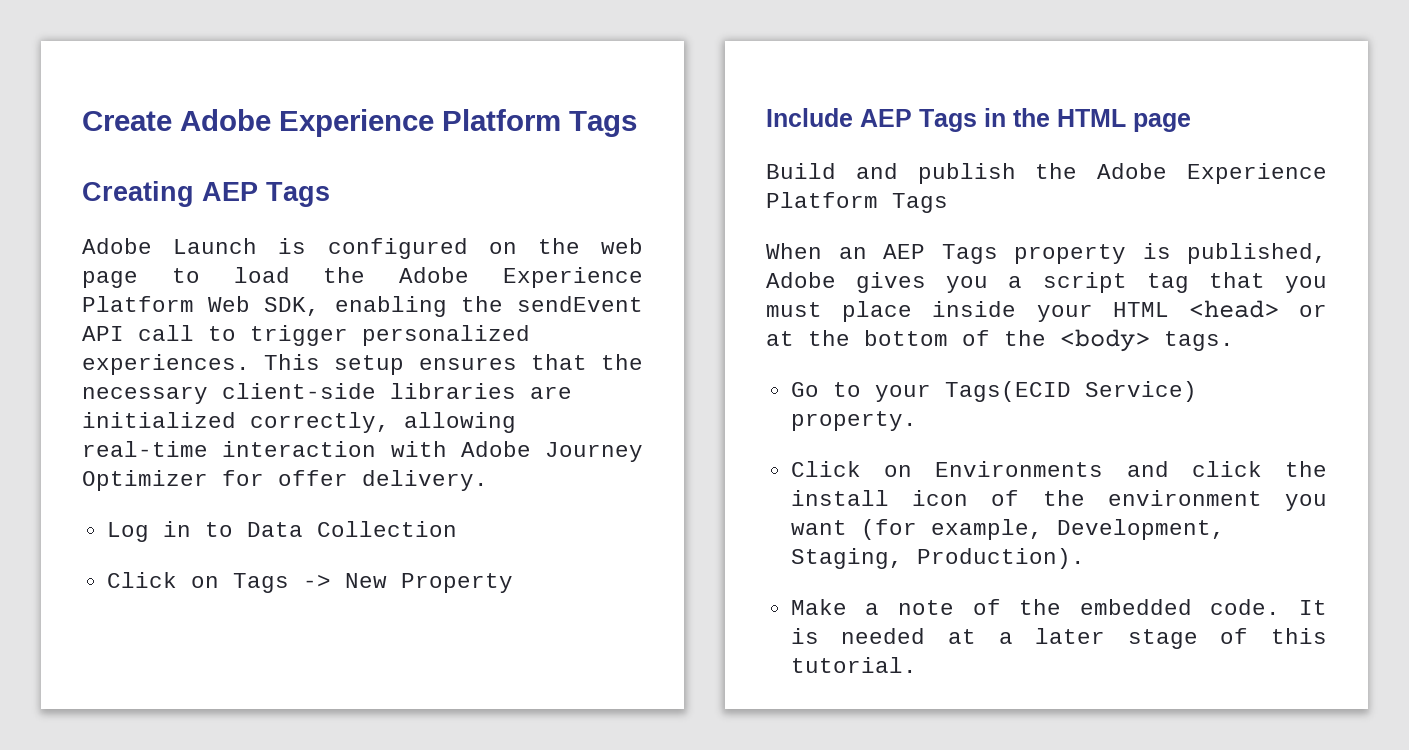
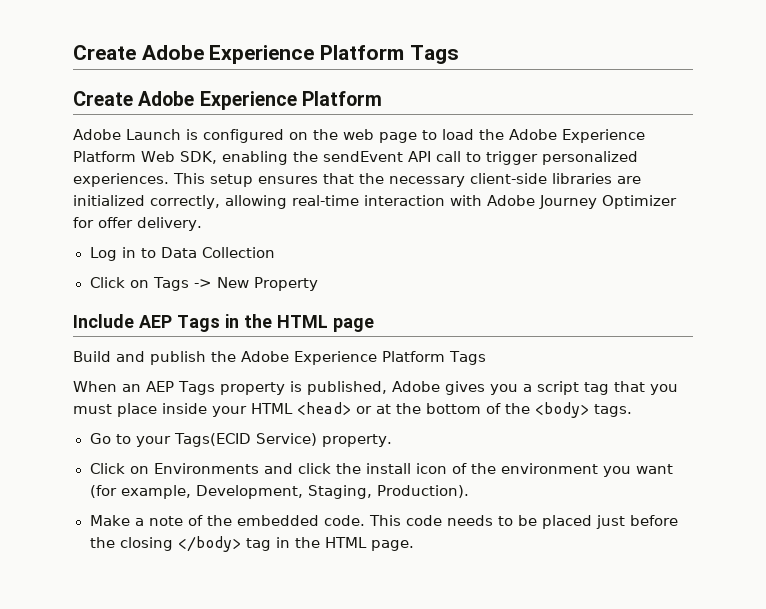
[82,181,330,207] Creating AEP Tags -> [73,91,382,110] Create Adobe Experience Platform
[1299,600,1327,615] [790,628,1327,649] [790,657,917,673] It is needed at a later stage of this tutorial. -> [368,515,678,529] [89,536,414,552] This code needs to be placed just before the closing </body> tag in the HTML page.

